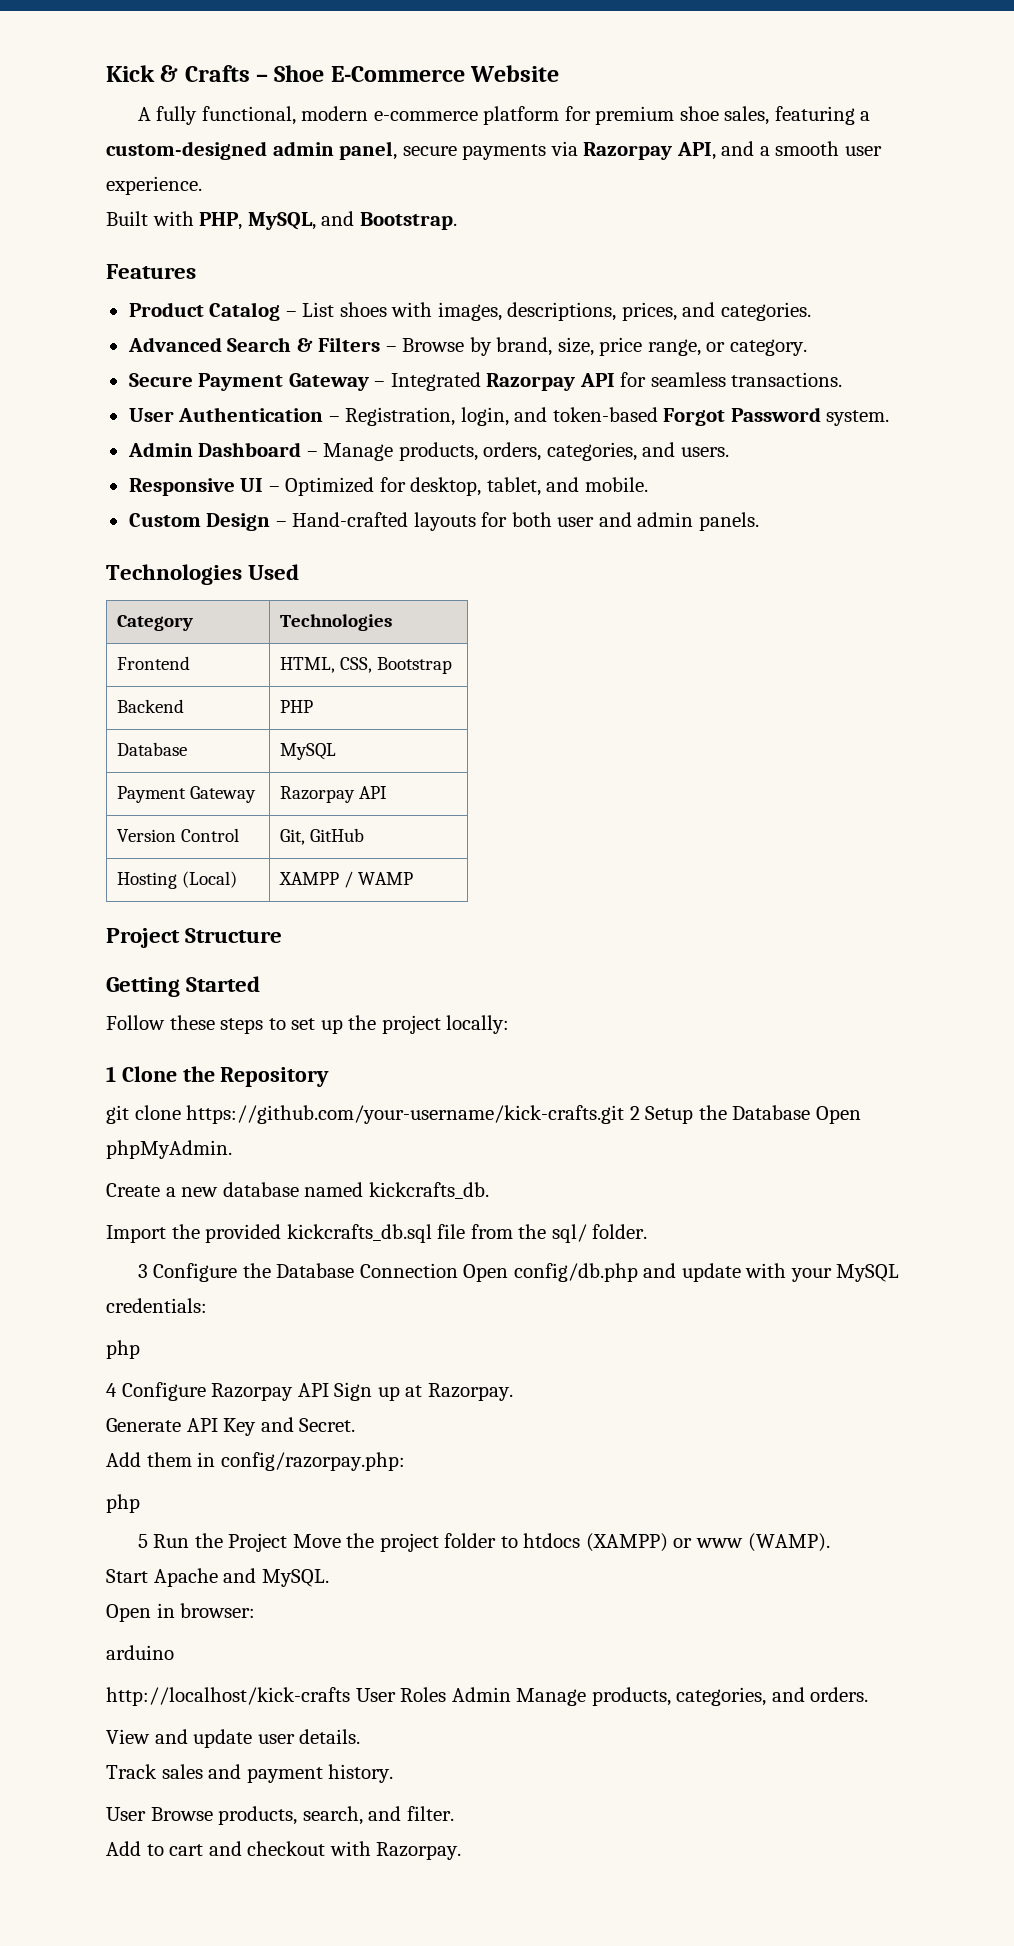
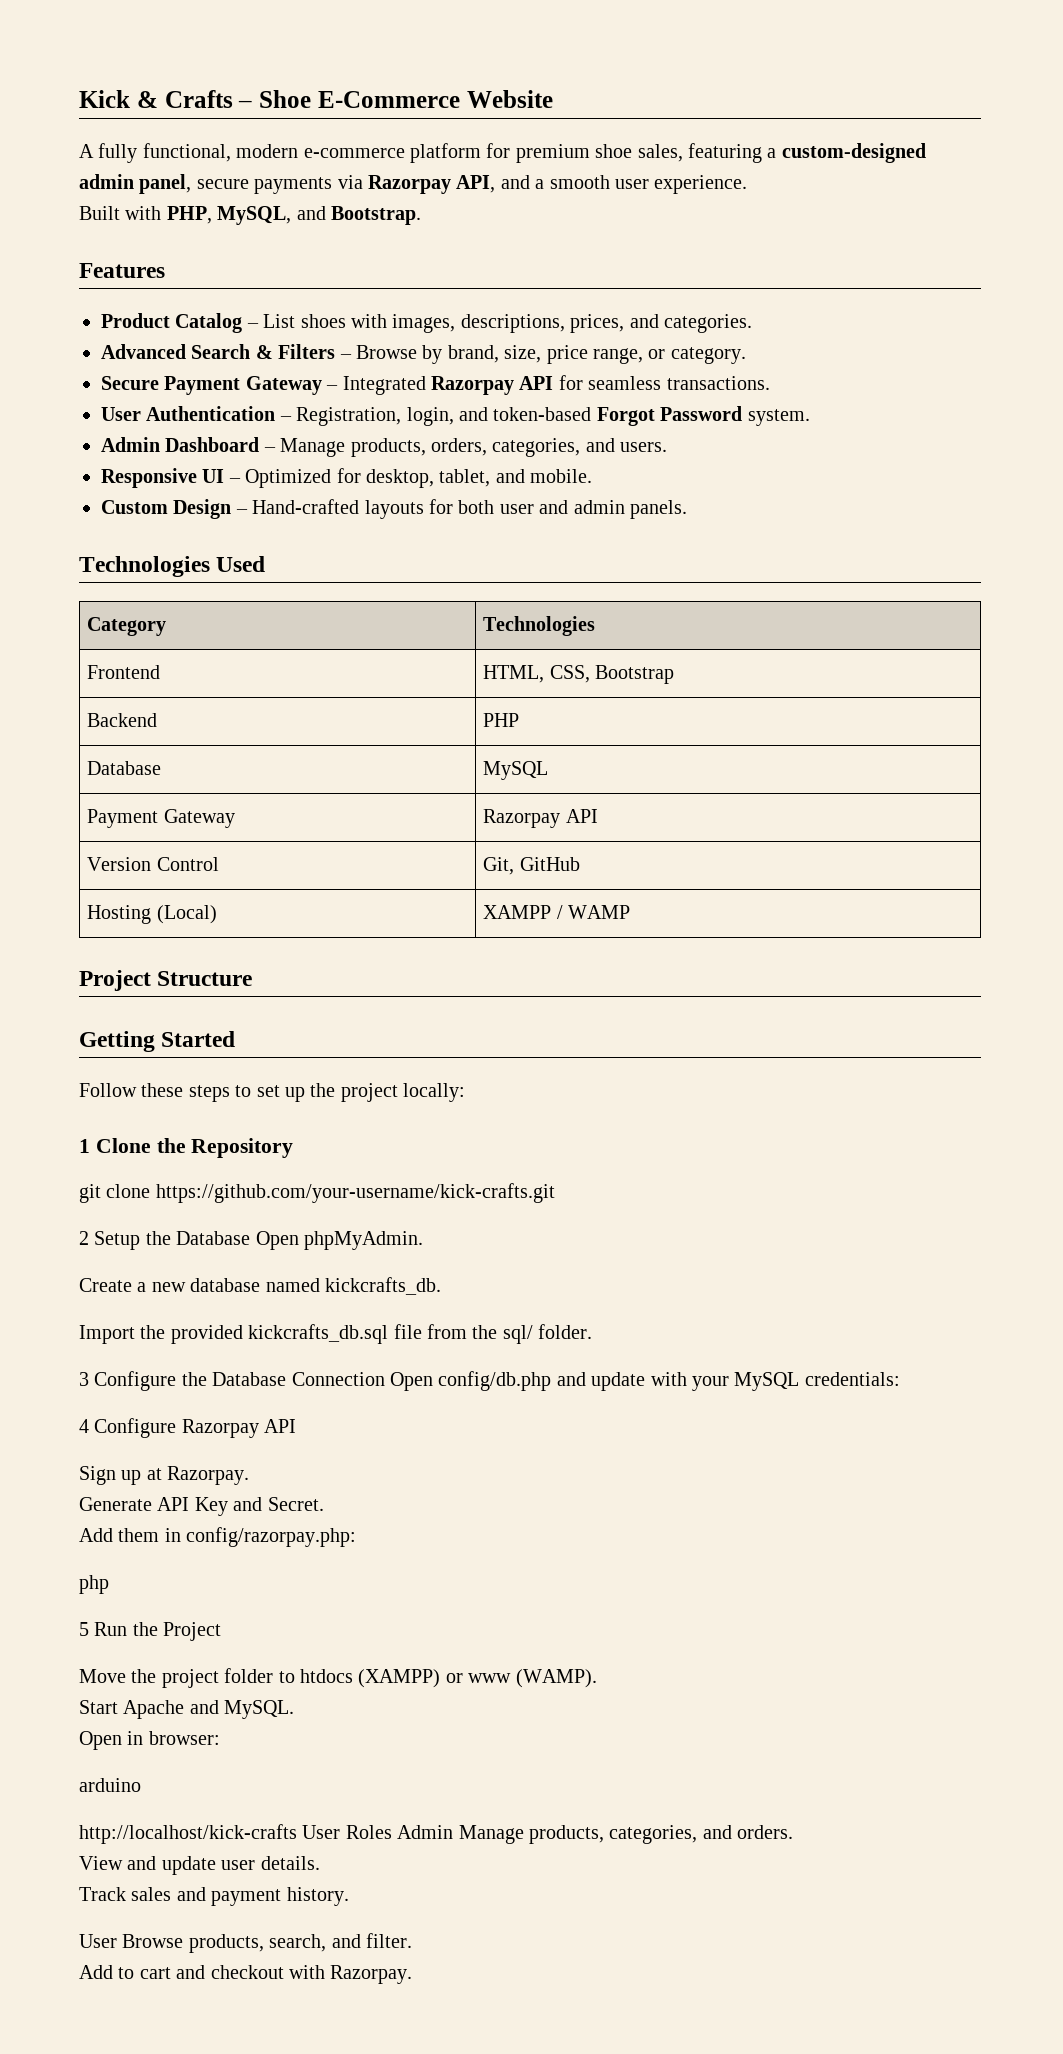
(625, 1114) none -> (555, 1193) //
[106,1340,140,1359] // php -> (900, 1379) none
(329, 1390) none -> (297, 1426) //
(288, 1542) none -> (222, 1631) //

